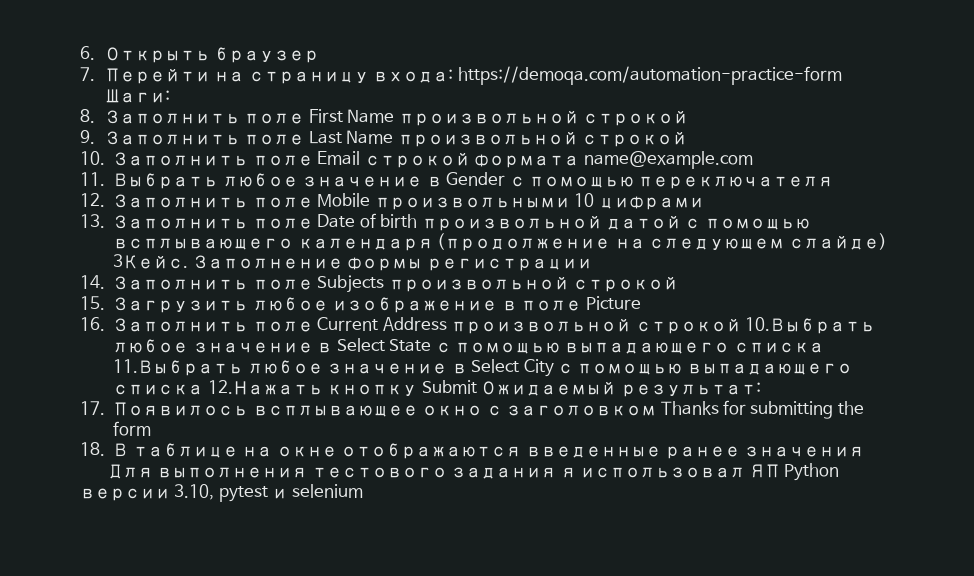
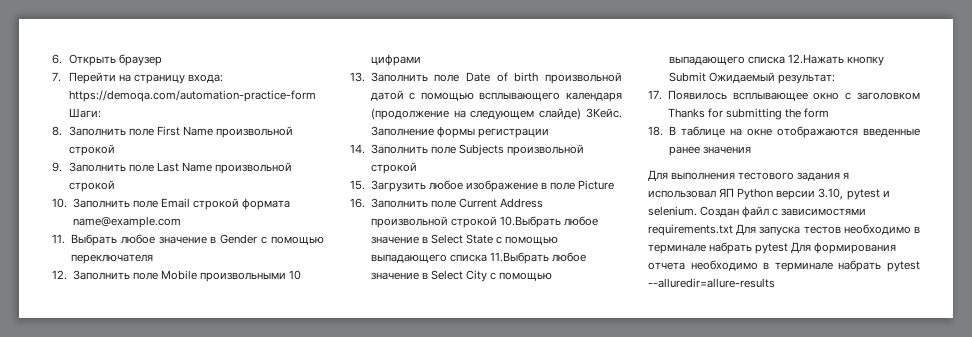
[291,484,363,498] selenium -> [648,206,867,218] [648,224,920,236] [648,242,897,254] [648,260,920,272] [648,278,775,288] selenium. Создан файл с зависимостями requirements.txt Для запуска тестов необходимо в терминале набрать pytest Для формирования отчета необходимо в терминале набрать pytest --alluredir=allure-results

